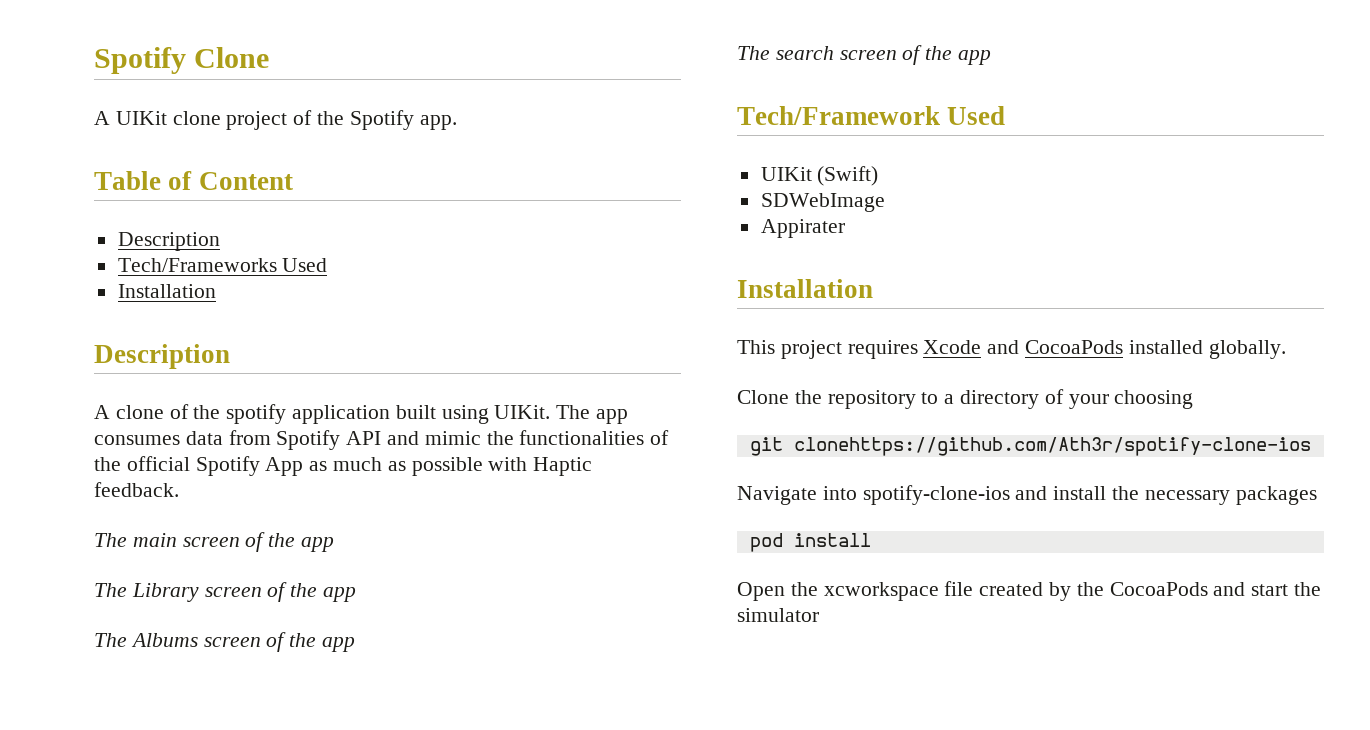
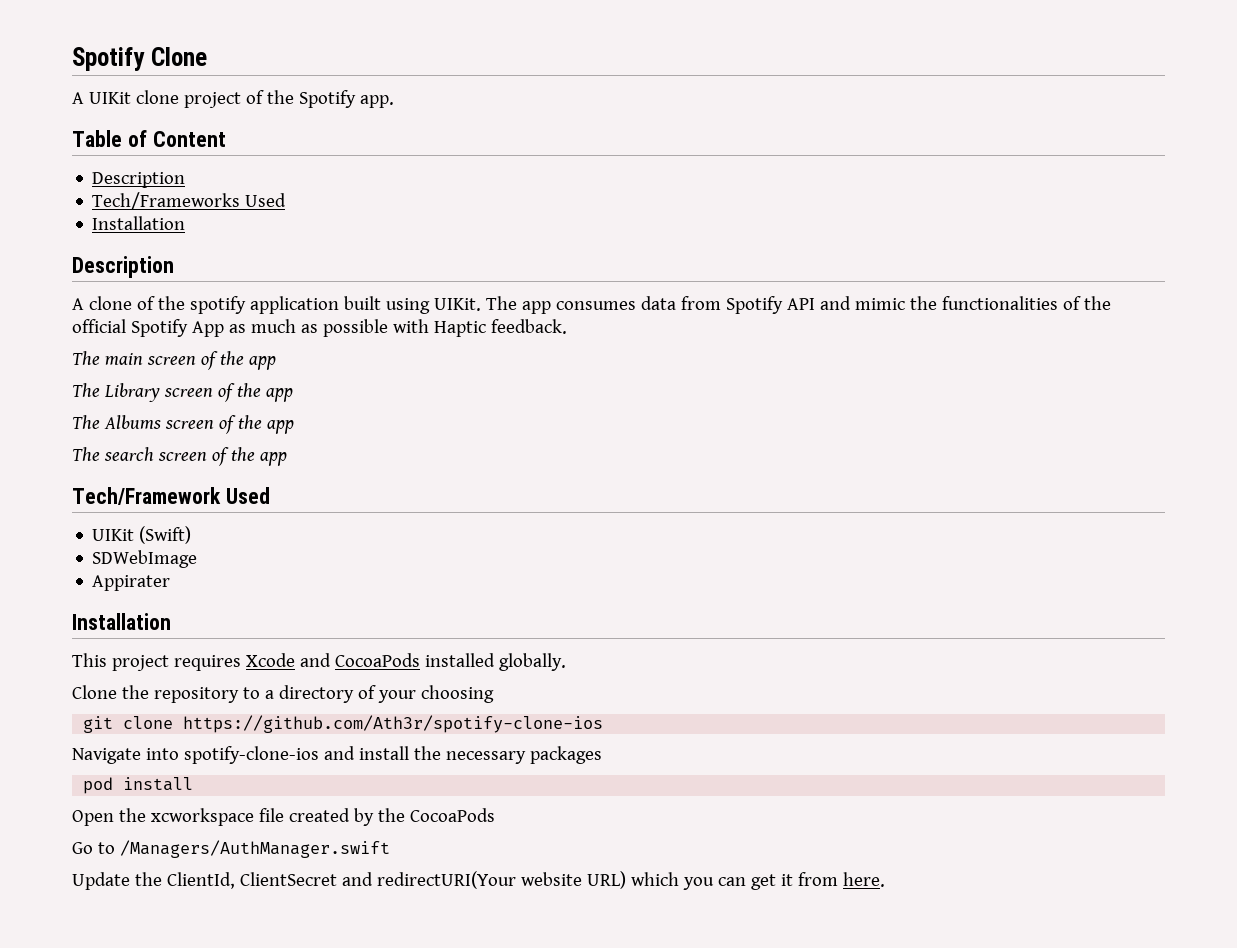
[793,437,1311,456] clonehttps://github.com/Ath3r/spotify-clone-ios -> [123,715,604,733] clone https://github.com/Ath3r/spotify-clone-ios
[1213,582,1322,596] [737,608,819,622] and start the simulator -> [72,840,390,858] [72,871,885,890] // Go to /Managers/AuthManager.swift // Update the ClientId, ClientSecret and redirectURI(Your website URL) which you can get it from here.

